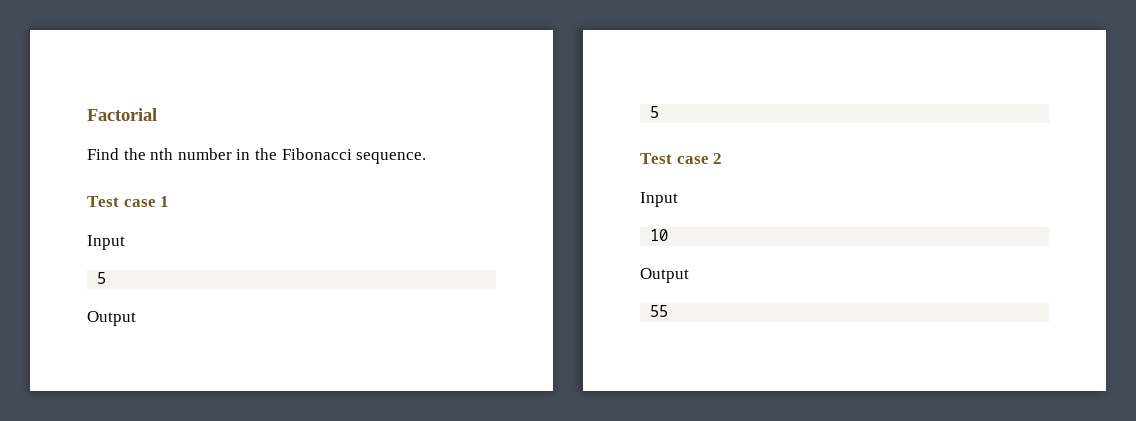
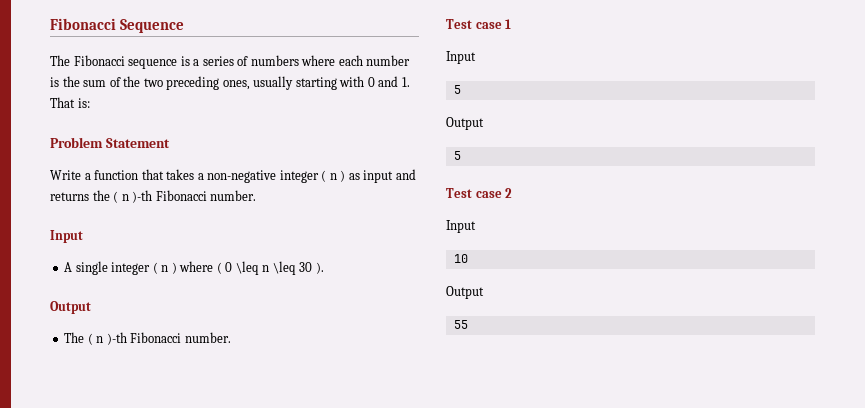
[87,108,157,121] [87,148,427,164] Factorial // Find the nth number in the Fibonacci sequence. -> [50,18,184,33] [50,55,411,69] [50,76,410,90] [50,97,90,108] [50,137,170,148] [50,169,416,183] [50,190,257,203] [50,230,83,243] [64,261,324,275] [50,301,91,314] [64,332,231,345] Fibonacci Sequence // The Fibonacci sequence is a series of numbers where each number is the sum of the two preceding ones, usually starting with 0 and 1. That is: // Problem Statement // Write a function that takes a non-negative integer ( n ) as input and returns the ( n )-th Fibonacci number. // Input // A single integer ( n ) where ( 0 \leq n \leq 30 ). // Output // The ( n )-th Fibonacci number.

